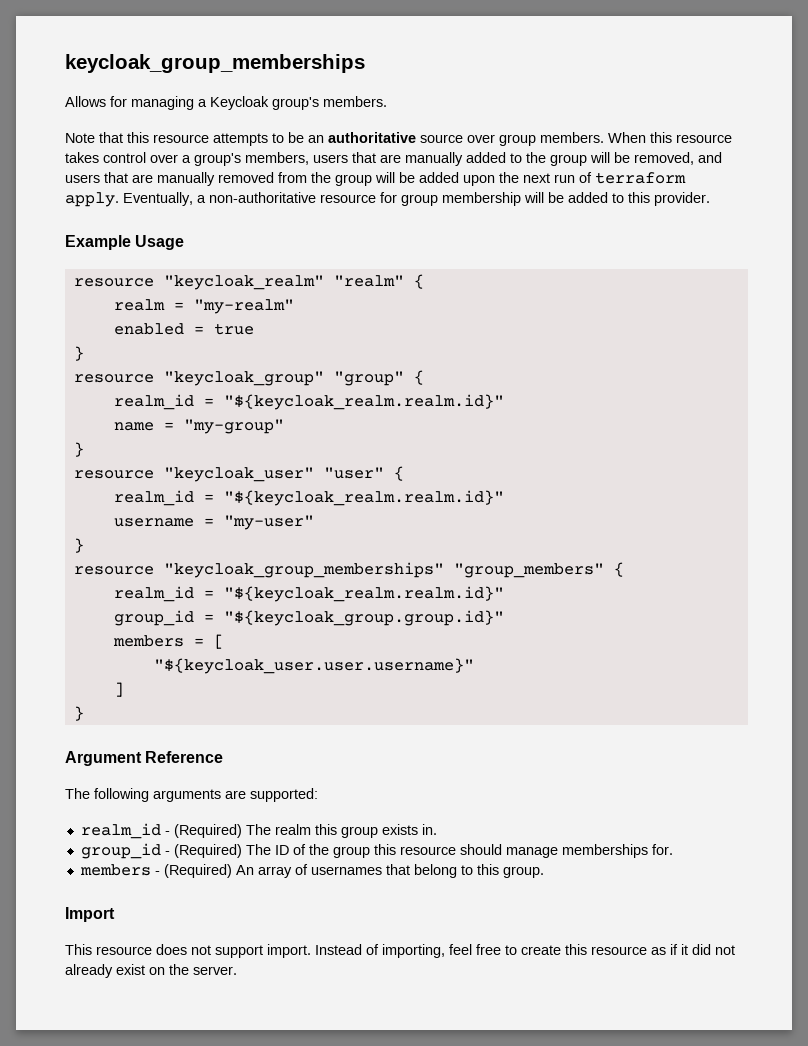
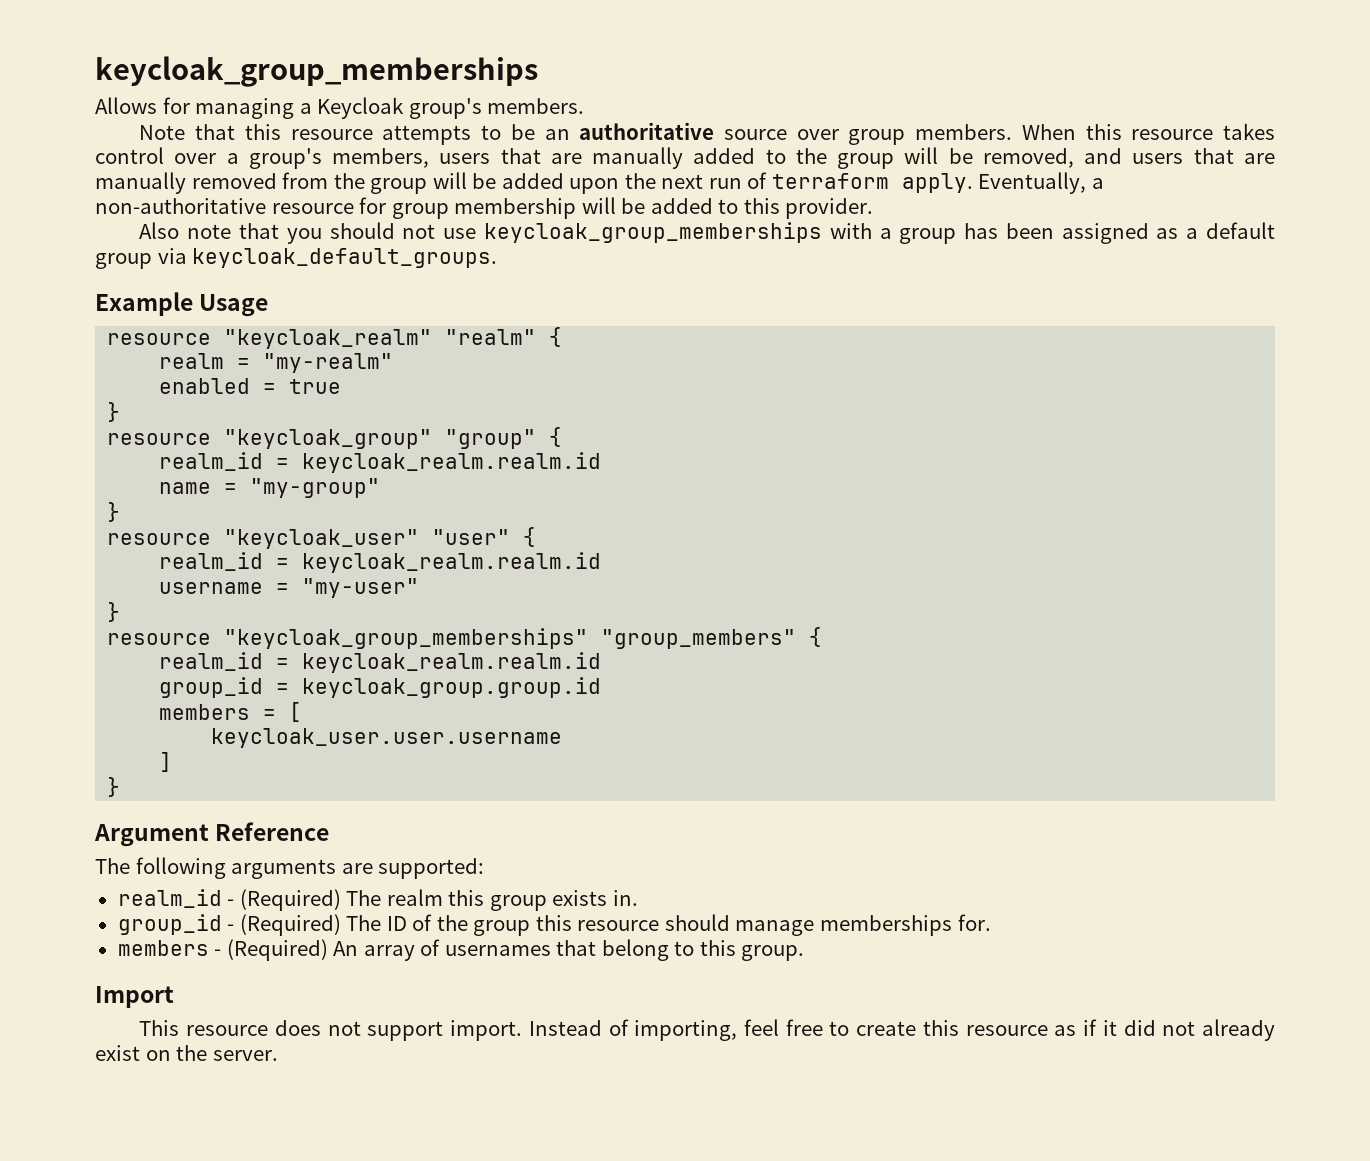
(710, 199) none -> [139,222,1275,244] [95,248,498,269] // Also note that you should not use keycloak_group_memberships with a group has been assigned as a default group via keycloak_default_groups.
[223,394,504,410] "${keycloak_realm.realm.id}" -> [302,452,602,473] keycloak_realm.realm.id
[223,490,504,506] "${keycloak_realm.realm.id}" -> [302,552,602,573] keycloak_realm.realm.id
[223,586,504,602] "${keycloak_realm.realm.id}" -> [302,652,602,673] keycloak_realm.realm.id
[223,610,504,626] "${keycloak_group.group.id}" -> [302,677,602,698] keycloak_group.group.id
[153,658,474,674] "${keycloak_user.user.username}" -> [211,728,563,748] keycloak_user.user.username

